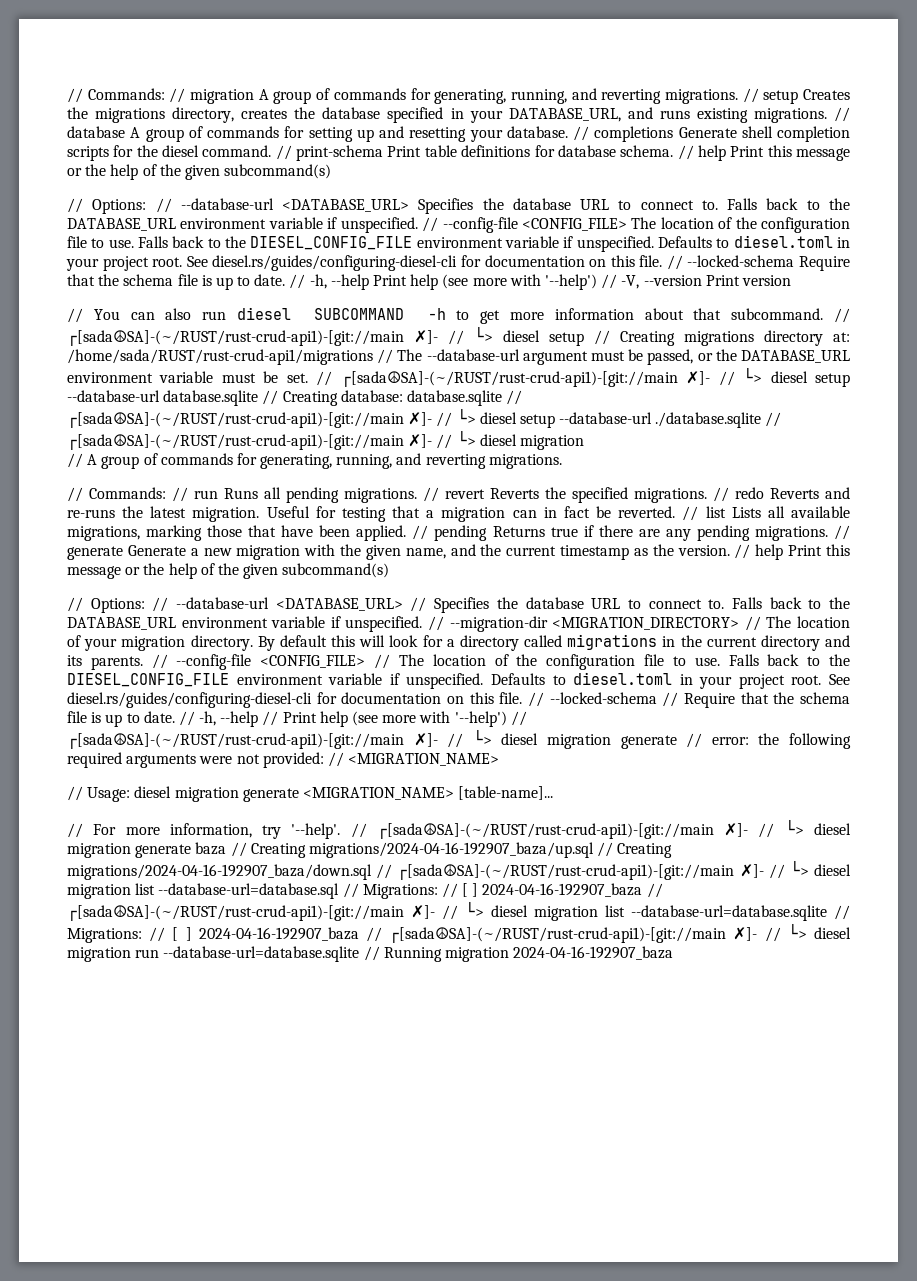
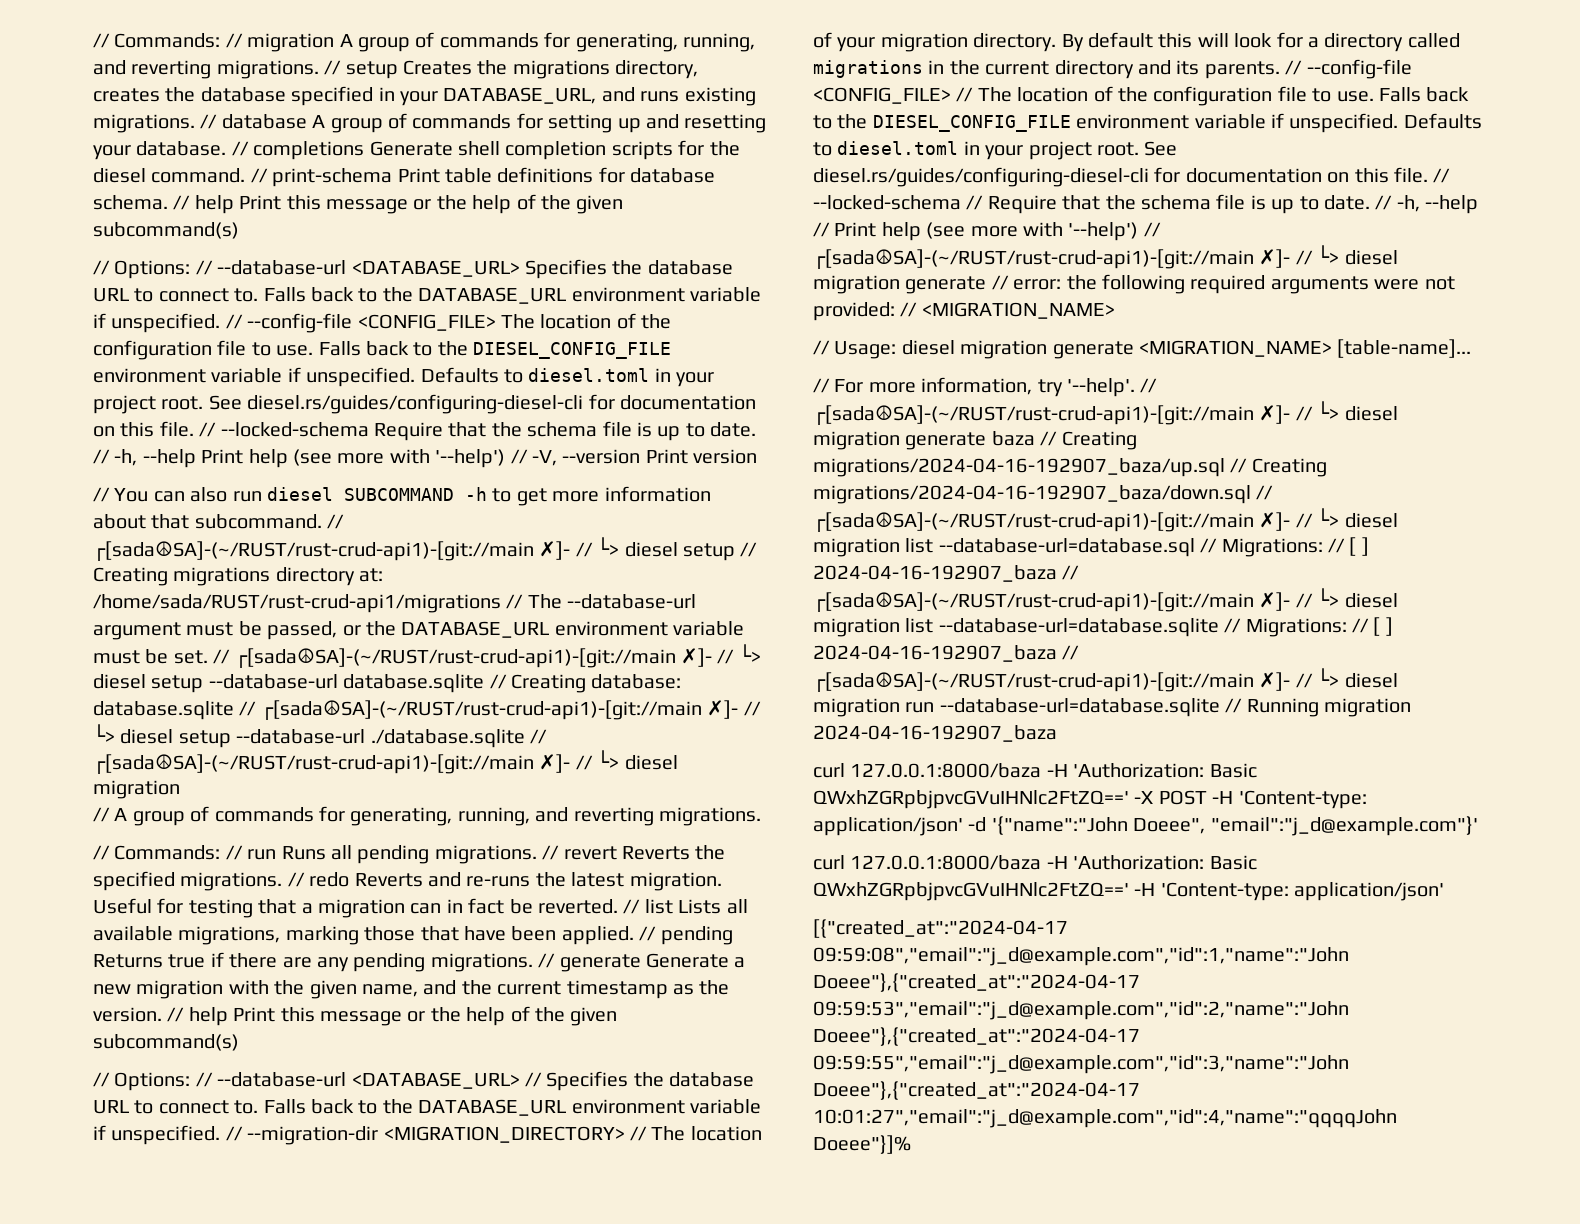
(674, 953) none -> [813,763,1257,778] [813,790,1367,809] [813,816,1478,836] [813,855,1257,870] [813,882,1445,901] [813,919,1068,938] [813,947,1349,966] [813,973,1140,992] [813,1001,1349,1020] [813,1027,1140,1046] [813,1055,1349,1074] [813,1081,1140,1100] [813,1109,1397,1128] [813,1135,911,1154] // curl 127.0.0.1:8000/baza -H 'Authorization: Basic QWxhZGRpbjpvcGVuIHNlc2FtZQ==' -X POST -H 'Content-type: application/json' -d '{"name":"John Doeee", "email":"j_d@example.com"}' // curl 127.0.0.1:8000/baza -H 'Authorization: Basic QWxhZGRpbjpvcGVuIHNlc2FtZQ==' -H 'Content-type: application/json' // [{"created_at":"2024-04-17 09:59:08","email":"j_d@example.com","id":1,"name":"John Doeee"},{"created_at":"2024-04-17 09:59:53","email":"j_d@example.com","id":2,"name":"John Doeee"},{"created_at":"2024-04-17 09:59:55","email":"j_d@example.com","id":3,"name":"John Doeee"},{"created_at":"2024-04-17 10:01:27","email":"j_d@example.com","id":4,"name":"qqqqJohn Doeee"}]%

